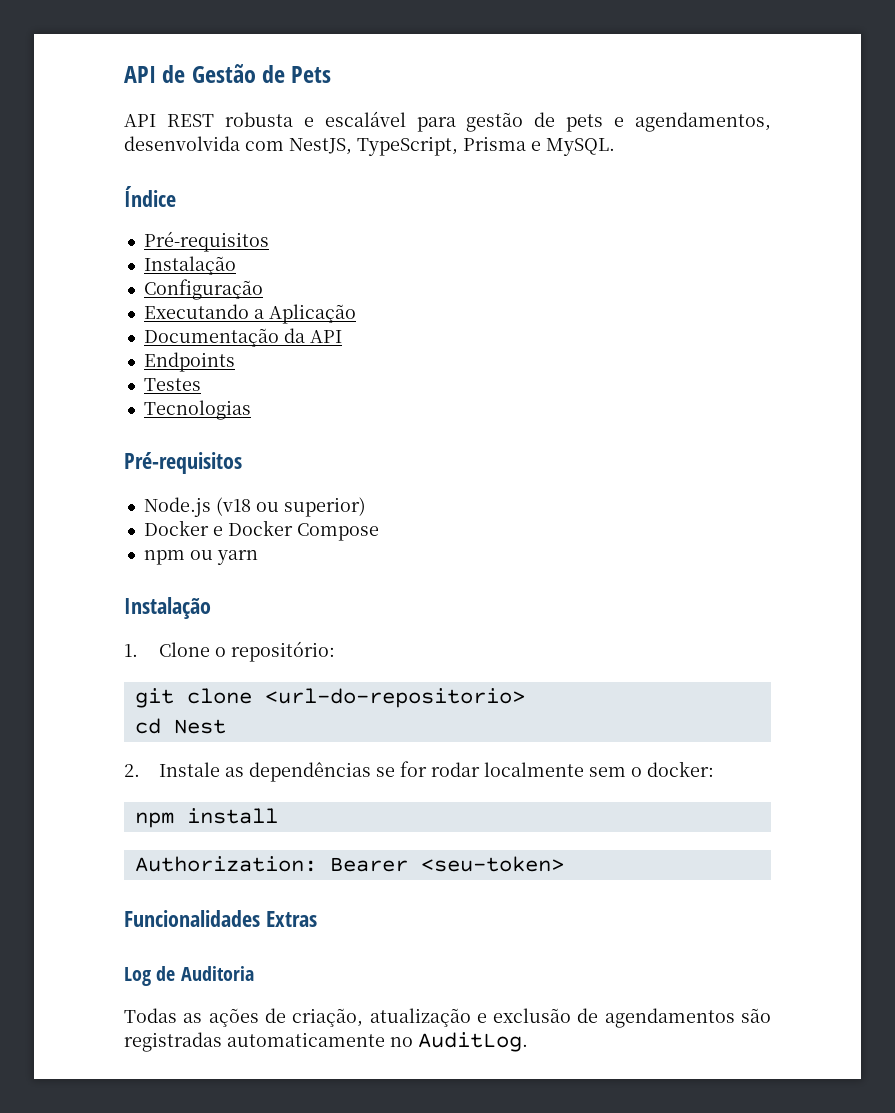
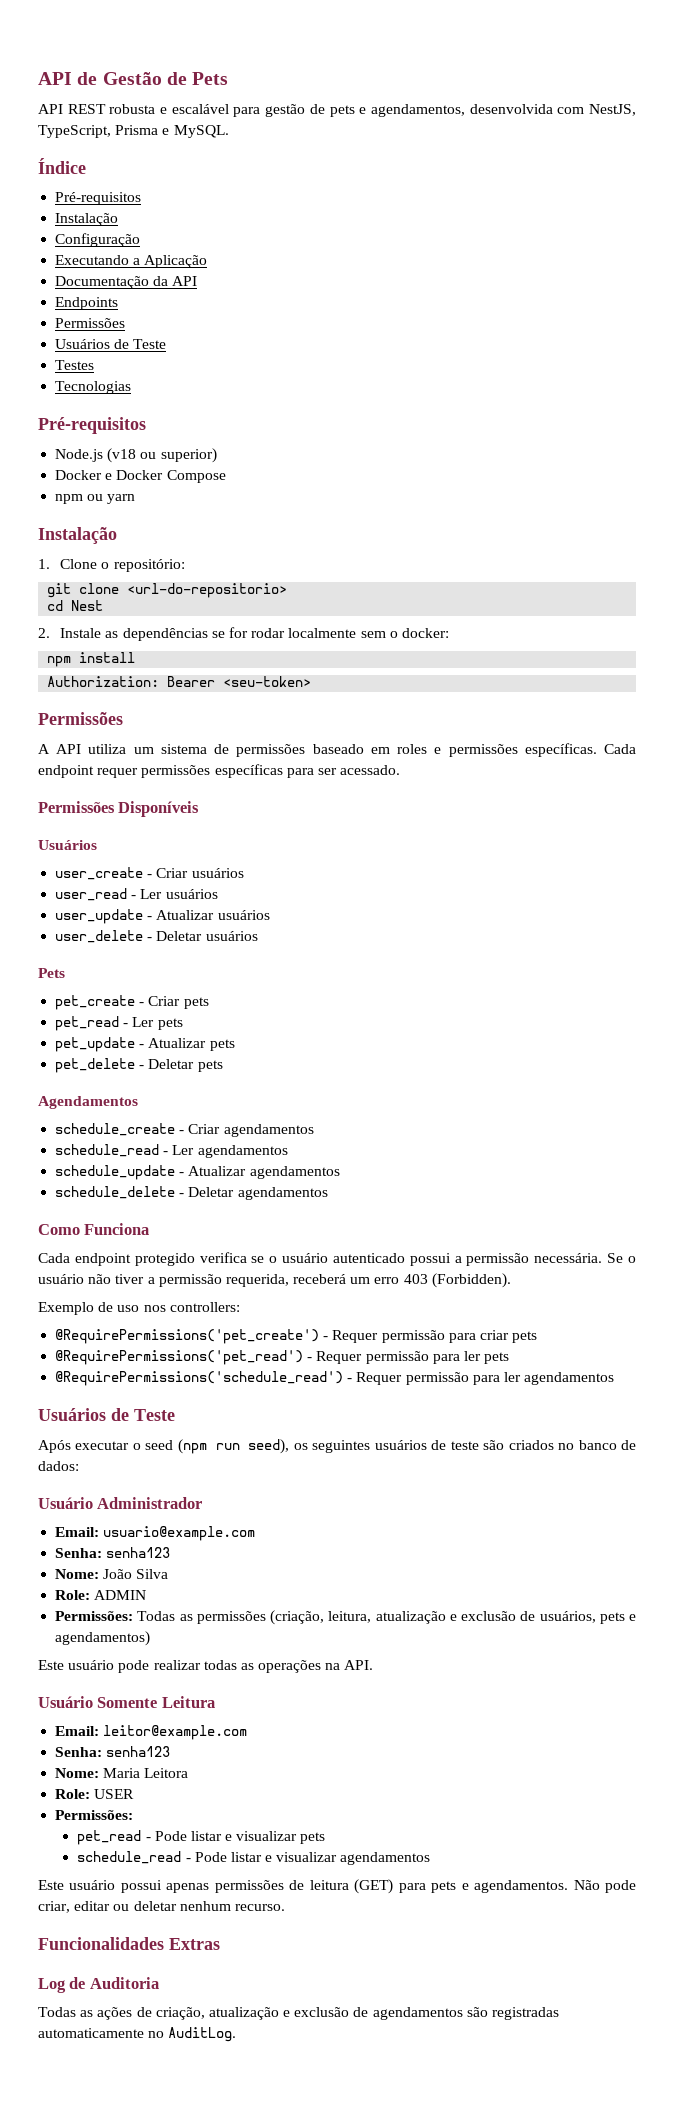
(235, 362) none -> [55,318,126,328] [55,339,167,349] // Permissões // Usuários de Teste
(564, 864) none -> [38,712,123,725] [38,743,636,757] [38,764,401,778] [38,801,200,817] [38,840,97,850] [55,867,244,880] [55,888,218,901] [55,909,270,924] [55,930,258,943] [38,968,65,978] [55,995,209,1010] [55,1016,183,1031] [55,1037,235,1052] [55,1058,223,1073] [38,1096,138,1109] [55,1123,314,1137] [55,1144,288,1158] [55,1165,340,1180] [55,1186,328,1200] [38,1223,150,1235] [38,1252,636,1266] [38,1273,511,1288] [38,1302,240,1315] [55,1329,538,1344] [55,1350,510,1365] [55,1371,615,1386] [38,1408,175,1421] [38,1439,636,1454] [38,1461,79,1471] [38,1497,203,1509] [55,1526,256,1541] [55,1547,171,1558] [55,1569,169,1579] [55,1590,147,1600] [55,1610,636,1625] [55,1631,151,1646] [38,1660,374,1673] [38,1696,215,1708] [55,1725,248,1740] [55,1746,171,1757] [55,1768,189,1778] [55,1789,135,1799] [55,1810,134,1820] [77,1830,326,1845] [77,1851,431,1865] [38,1879,636,1894] [38,1901,285,1913] // Permissões // A API utiliza um sistema de permissões baseado em roles e permissões específicas. Cada endpoint requer permissões específicas para ser acessado. // Permissões Disponíveis // Usuários // user_create - Criar usuários // user_read - Ler usuários // user_update - Atualizar usuários // user_delete - Deletar usuários // Pets // pet_create - Criar pets // pet_read - Ler pets // pet_update - Atualizar pets // pet_delete - Deletar pets // Agendamentos // schedule_create - Criar agendamentos // schedule_read - Ler agendamentos // schedule_update - Atualizar agendamentos // schedule_delete - Deletar agendamentos // Como Funciona // Cada endpoint protegido verifica se o usuário autenticado possui a permissão necessária. Se o usuário não tiver a permissão requerida, receberá um erro 403 (Forbidden). // Exemplo de uso nos controllers: // @RequirePermissions('pet_create') - Requer permissão para criar pets // @RequirePermissions('pet_read') - Requer permissão para ler pets // @RequirePermissions('schedule_read') - Requer permissão para ler agendamentos // Usuários de Teste // Após executar o seed (npm run seed), os seguintes usuários de teste são criados no banco de dados: // Usuário Administrador // Email: usuario@example.com // Senha: senha123 // Nome: João Silva // Role: ADMIN // Permissões: Todas as permissões (criação, leitura, atualização e exclusão de usuários, pets e agendamentos) // Este usuário pode realizar todas as operações na API. // Usuário Somente Leitura // Email: leitor@example.com // Senha: senha123 // Nome: Maria Leitora // Role: USER // Permissões: // pet_read - Pode listar e visualizar pets // schedule_read - Pode listar e visualizar agendamentos // Este usuário possui apenas permissões de leitura (GET) para pets e agendamentos. Não pode criar, editar ou deletar nenhum recurso.

